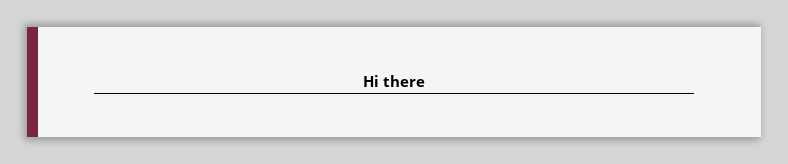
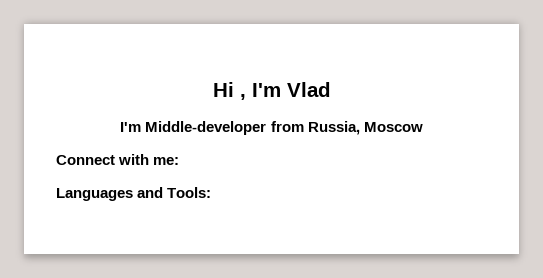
[383,75,425,87] there -> [239,82,331,100] [120,121,423,135] [56,154,180,165] [56,187,212,201] , I'm Vlad // I'm Middle-developer from Russia, Moscow // Connect with me: // Languages and Tools:

